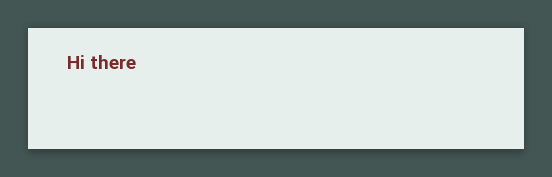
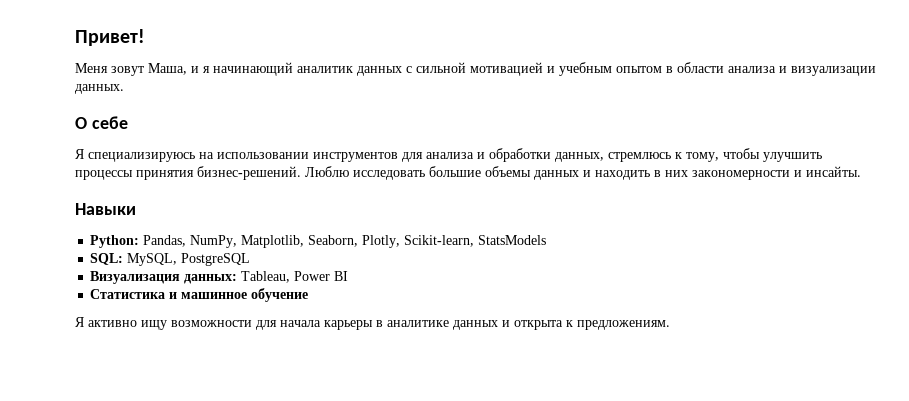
[67,55,137,69] Hi there -> [75,29,145,46] [75,62,876,76] [75,84,124,94] [75,116,128,129] [75,148,822,162] [75,166,861,180] [75,203,136,215] [90,235,547,248] [90,253,251,266] [90,271,349,284] [90,288,309,302] [75,317,670,330] Привет! // Меня зовут Маша, и я начинающий аналитик данных с сильной мотивацией и учебным опытом в области анализа и визуализации данных. // О себе // Я специализируюсь на использовании инструментов для анализа и обработки данных, стремлюсь к тому, чтобы улучшить процессы принятия бизнес-решений. Люблю исследовать большие объемы данных и находить в них закономерности и инсайты. // Навыки // Python: Pandas, NumPy, Matplotlib, Seaborn, Plotly, Scikit-learn, StatsModels // SQL: MySQL, PostgreSQL // Визуализация данных: Tableau, Power BI // Статистика и машинное обучение // Я активно ищу возможности для начала карьеры в аналитике данных и открыта к предложениям.

